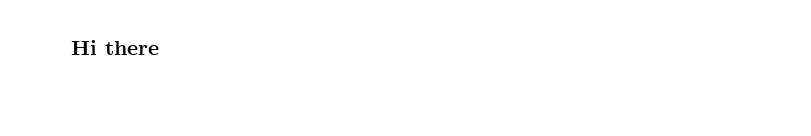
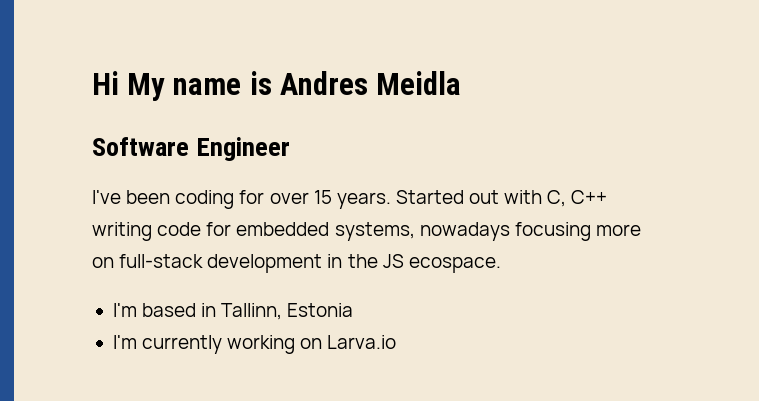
[105,41,159,55] there -> [127,71,462,101] [92,137,291,161] [92,190,608,209] [92,222,641,241] [92,254,501,273] [112,303,354,320] [112,335,397,354] My name is Andres Meidla // Software Engineer // I've been coding for over 15 years. Started out with C, C++ writing code for embedded systems, nowadays focusing more on full-stack development in the JS ecospace. // I'm based in Tallinn, Estonia // I'm currently working on Larva.io

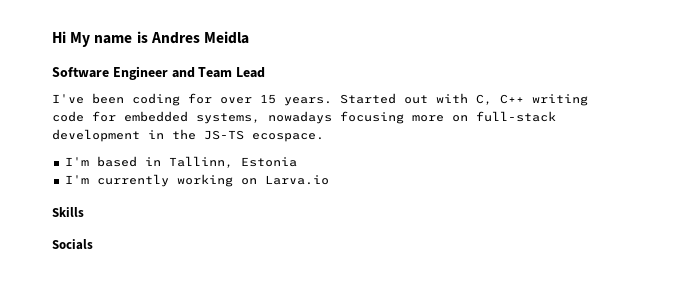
(291, 149) none -> [171,67,266,78] and Team Lead
[382,254,404,268] JS -> [204,130,244,140] JS-TS
(397, 342) none -> [52,207,84,217] [52,239,93,250] // Skills // Socials

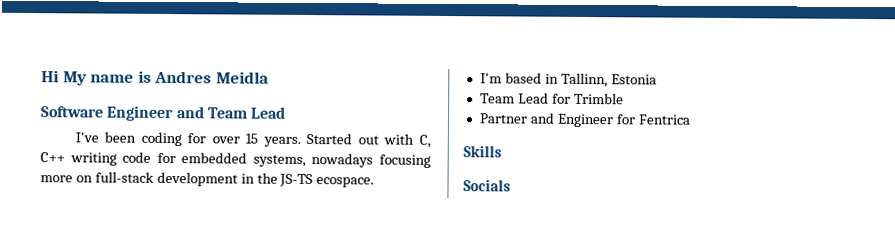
[64,174,329,187] I'm currently working on Larva.io -> [479,92,624,105] [478,112,691,128] Team Lead for Trimble // Partner and Engineer for Fentrica

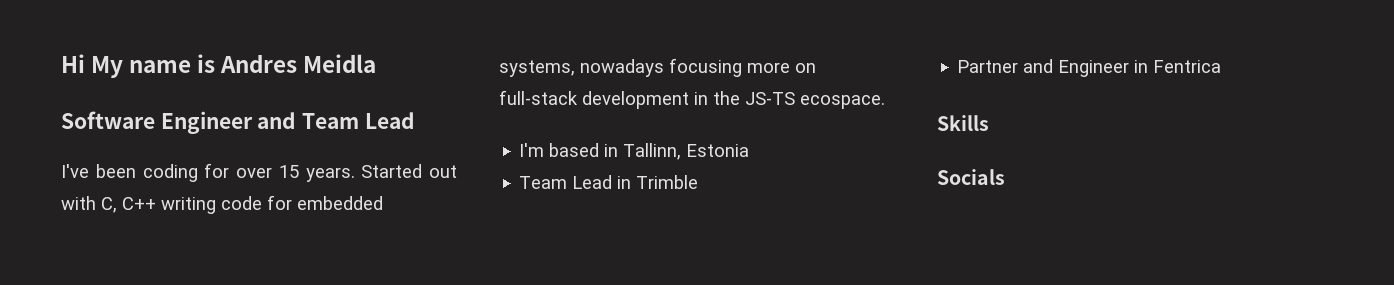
[551,93,571,104] for -> [617,176,632,189] in
[615,114,636,125] for -> [1134,60,1149,73] in

